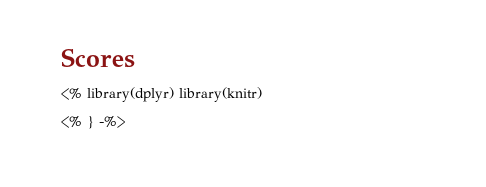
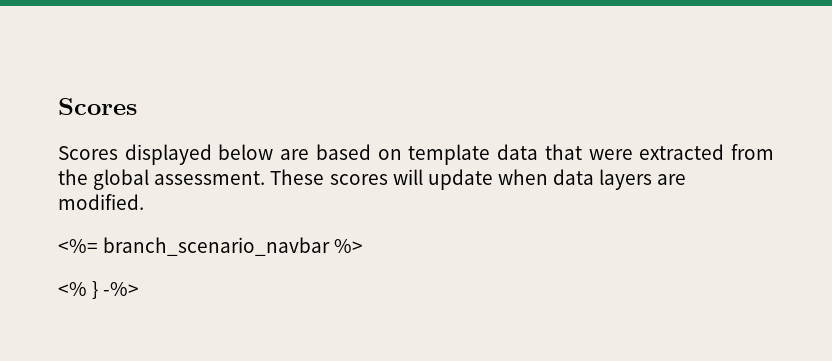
[61,87,262,102] <% library(dplyr) library(knitr) -> [58,144,775,165] [58,169,687,190] [58,194,144,210] [58,237,364,256] Scores displayed below are based on template data that were extracted from the global assessment. These scores will update when data layers are modified. // <%= branch_scenario_navbar %>

